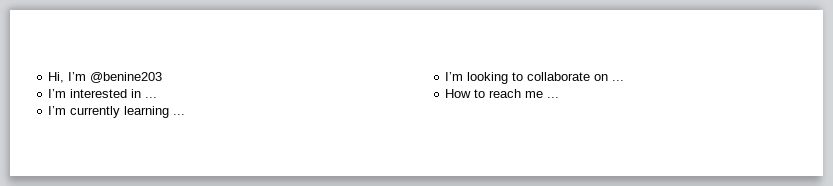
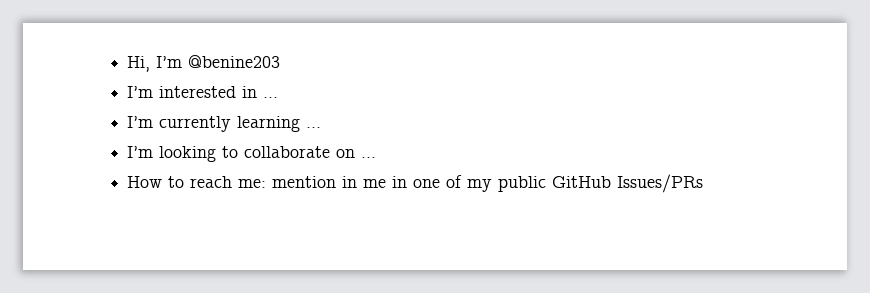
[525,91,560,98] me ... -> [238,174,704,193] me: mention in me in one of my public GitHub Issues/PRs

